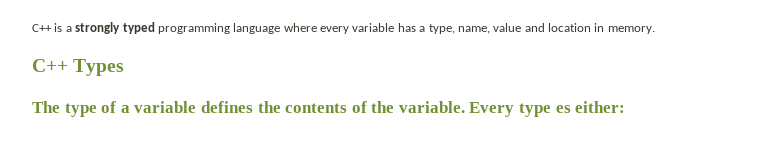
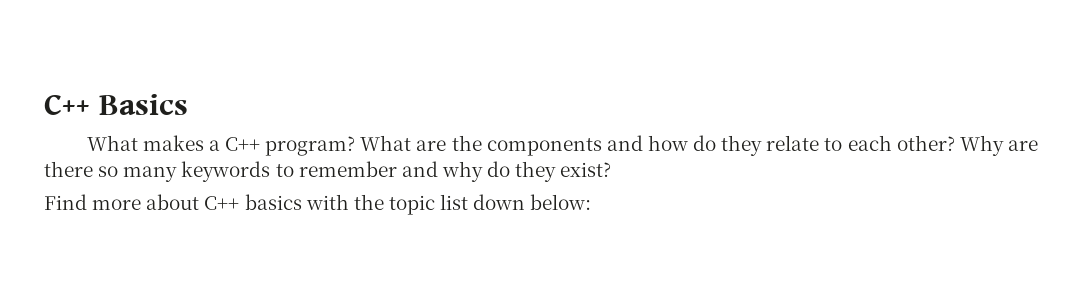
[32,22,655,34] [32,59,125,76] [32,101,626,117] C++ is a strongly typed programming language where every variable has a type, name, value and location in memory. // C++ Types // The type of a variable defines the contents of the variable. Every type es either: -> [44,94,188,115] [86,135,1039,156] [44,161,612,182] [44,194,592,215] C++ Basics // What makes a C++ program? What are the components and how do they relate to each other? Why are there so many keywords to remember and why do they exist? // Find more about C++ basics with the topic list down below:

